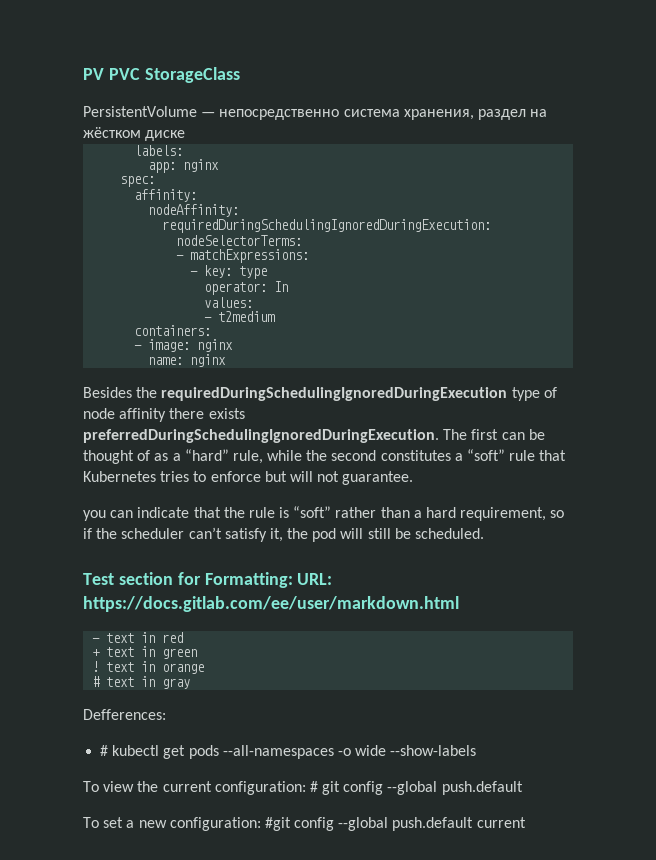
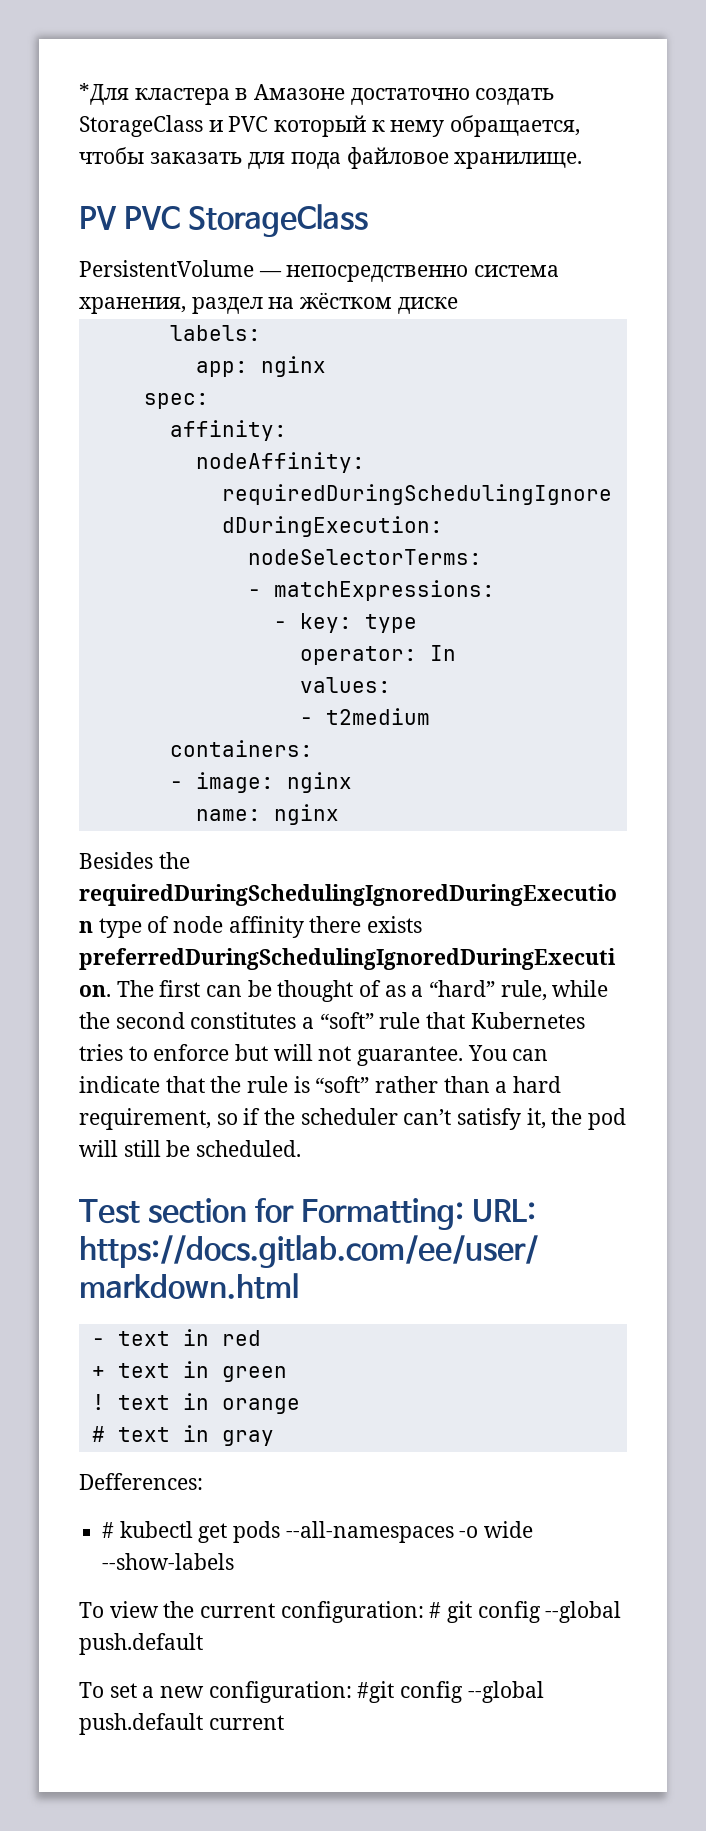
(83, 74) none -> [79,83,556,105] [79,115,581,137] [79,147,583,169] *Для кластера в Амазоне достаточно создать StorageClass и PVC который к нему обращается, чтобы заказать для пода файловое хранилище. //
[83,510,106,521] // you -> [467,1045,507,1061] You

